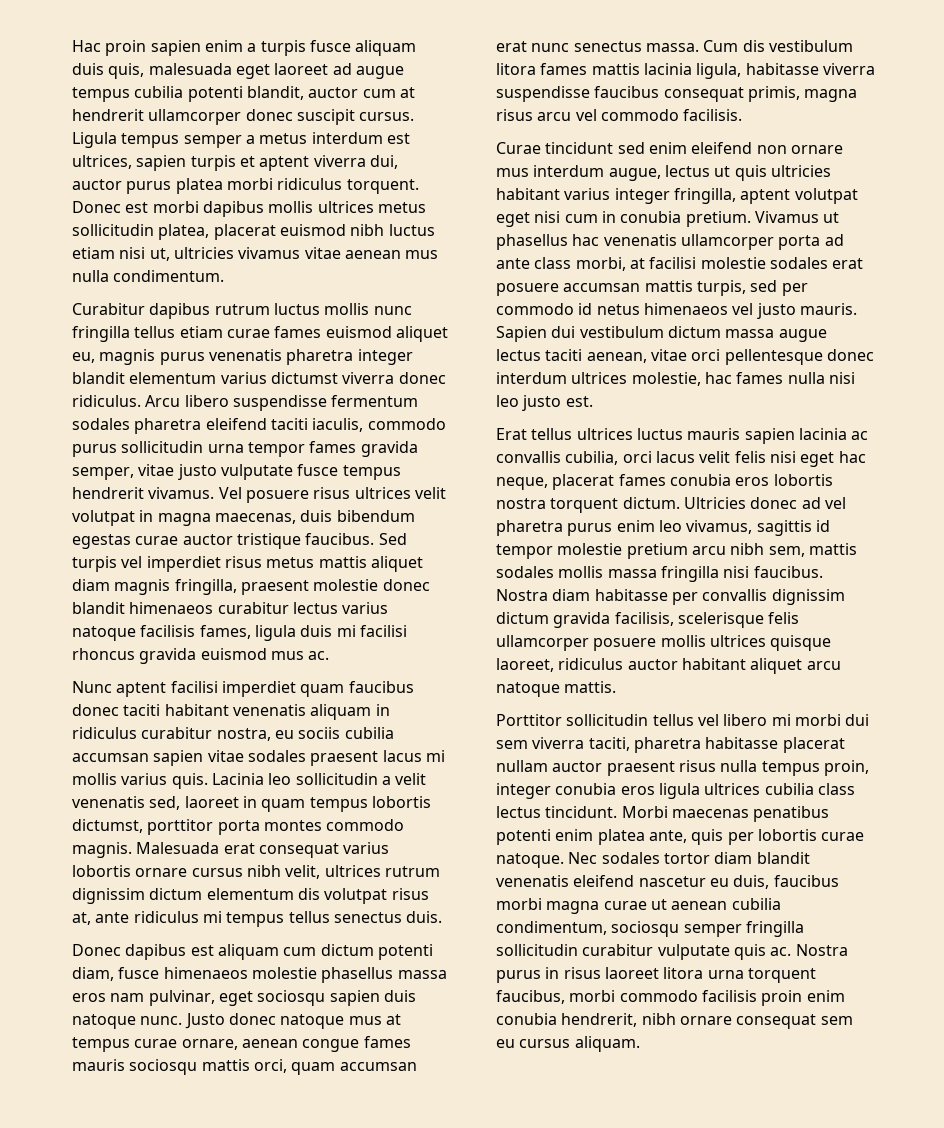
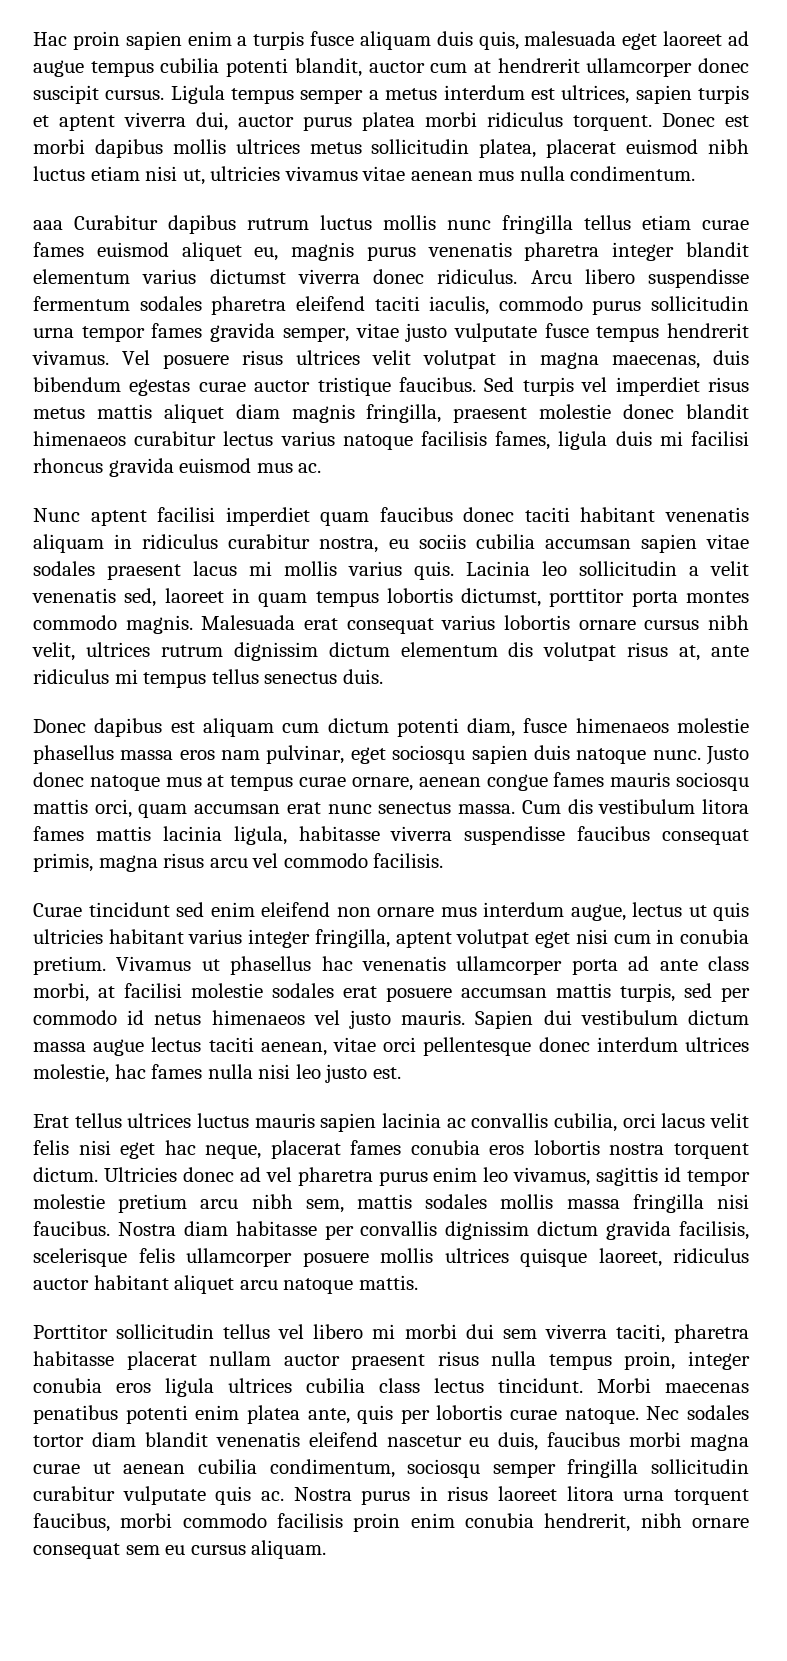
(225, 276) none -> [33,220,63,230] aaa

